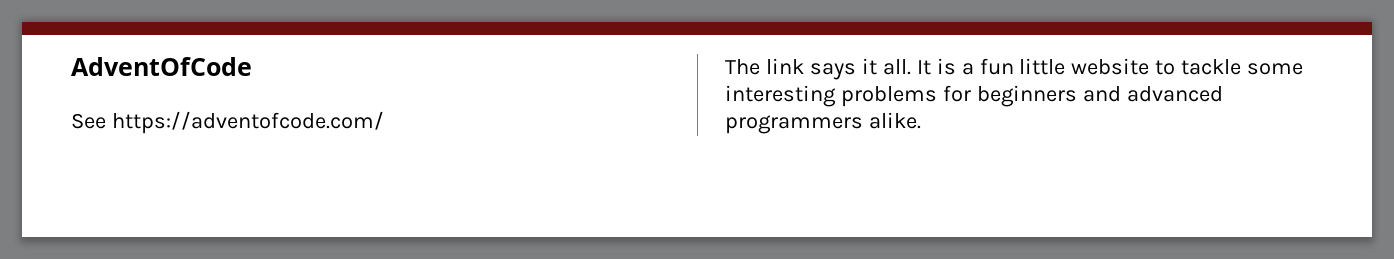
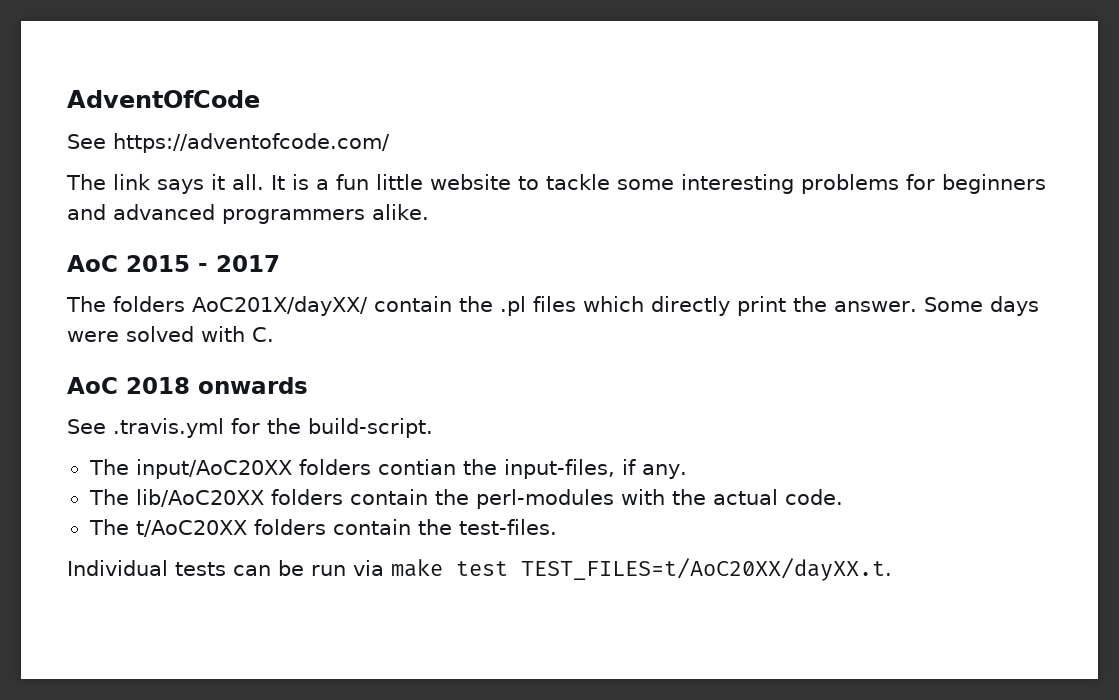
(921, 120) none -> [67,255,280,272] [66,296,1039,316] [67,326,274,342] [67,377,308,394] [67,418,433,438] [88,459,687,479] [88,489,843,509] [88,519,557,537] [67,558,892,581] // AoC 2015 - 2017 // The folders AoC201X/dayXX/ contain the .pl files which directly print the answer. Some days were solved with C. // AoC 2018 onwards // See .travis.yml for the build-script. // The input/AoC20XX folders contian the input-files, if any. // The lib/AoC20XX folders contain the perl-modules with the actual code. // The t/AoC20XX folders contain the test-files. // Individual tests can be run via make test TEST_FILES=t/AoC20XX/dayXX.t.

